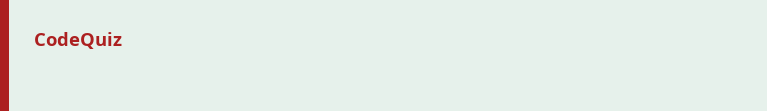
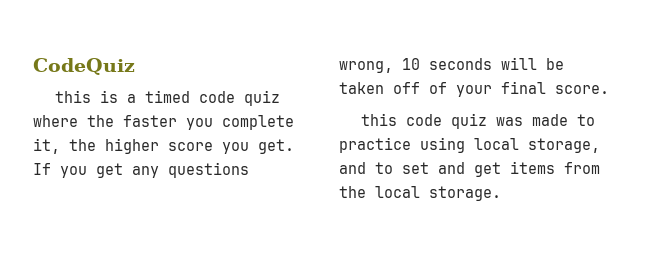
(122, 40) none -> [54,90,280,106] [33,115,294,130] [33,138,294,154] [33,162,249,178] [339,57,564,73] [339,81,609,97] [360,113,595,129] [339,137,600,153] [339,161,600,177] [339,186,501,201] // this is a timed code quiz where the faster you complete it, the higher score you get. If you get any questions wrong, 10 seconds will be taken off of your final score. // this code quiz was made to practice using local storage, and to set and get items from the local storage.

